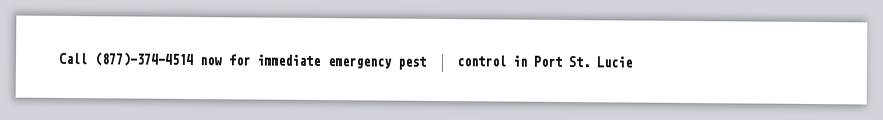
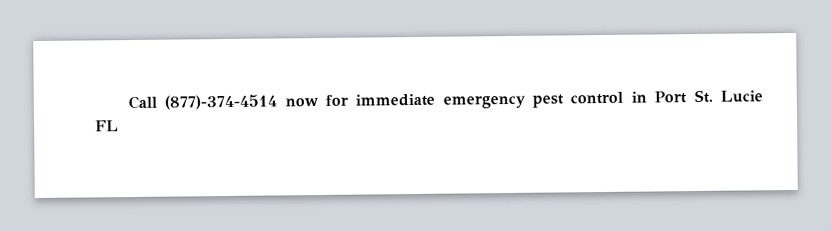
(633, 62) none -> [95,120,119,132] FL

